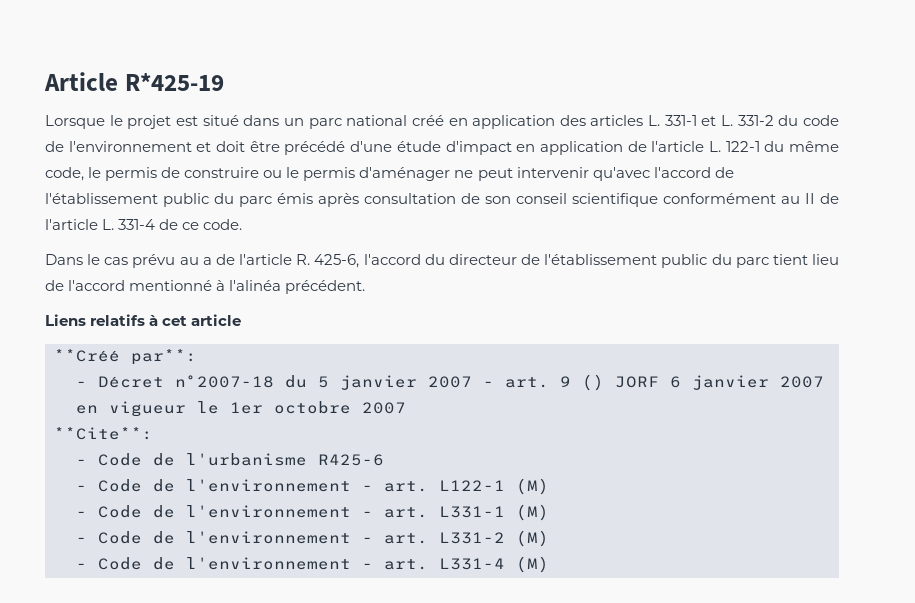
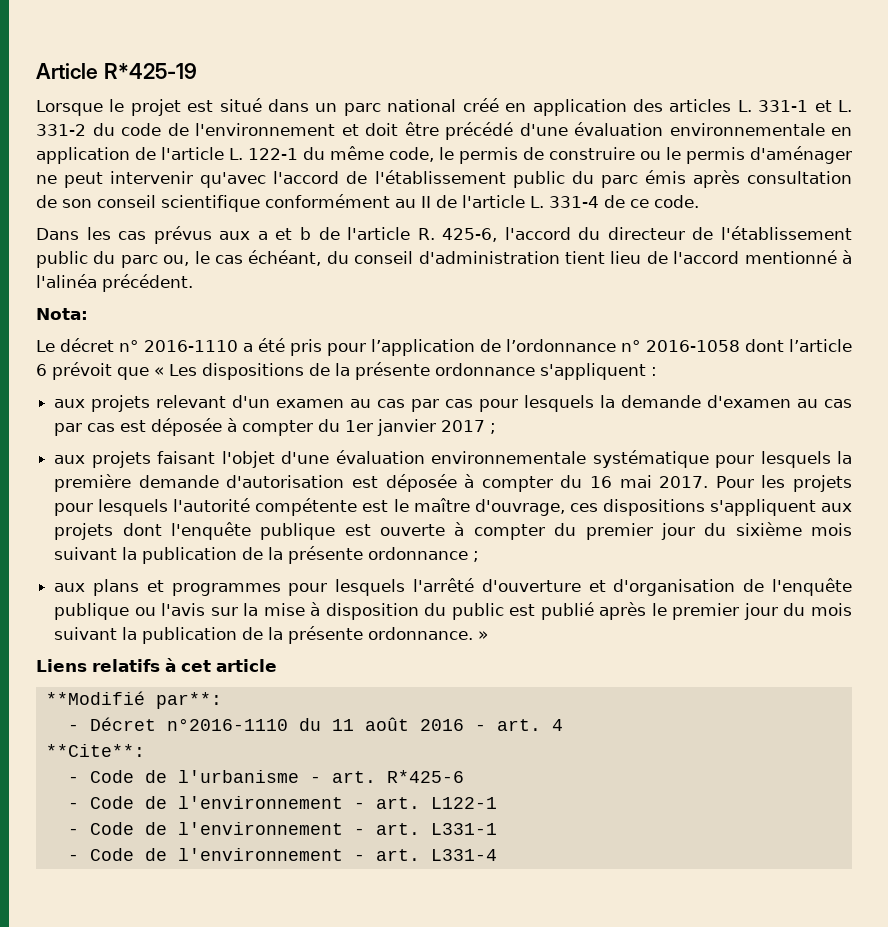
[396,141,512,155] étude d'impact -> [574,122,825,136] évaluation environnementale
[87,254,212,268] le cas prévu au a -> [86,226,311,244] les cas prévus aux a et b
(769, 262) none -> [163,250,560,266] ou, le cas échéant, du conseil d'administration
(366, 287) none -> [36,308,88,320] [36,338,852,356] [36,362,657,380] [54,395,853,412] [54,418,497,436] [54,450,853,468] [54,474,852,492] [54,498,853,516] [54,522,853,540] [54,546,480,564] [54,578,852,596] [54,602,852,620] [54,626,489,644] // Nota: // Le décret n° 2016-1110 a été pris pour l’application de l’ordonnance n° 2016-1058 dont l’article 6 prévoit que « Les dispositions de la présente ordonnance s'appliquent : // aux projets relevant d'un examen au cas par cas pour lesquels la demande d'examen au cas par cas est déposée à compter du 1er janvier 2017 ; // aux projets faisant l'objet d'une évaluation environnementale systématique pour lesquels la première demande d'autorisation est déposée à compter du 16 mai 2017. Pour les projets pour lesquels l'autorité compétente est le maître d'ouvrage, ces dispositions s'appliquent aux projets dont l'enquête publique est ouverte à compter du premier jour du sixième mois suivant la publication de la présente ordonnance ; // aux plans et programmes pour lesquels l'arrêté d'ouverture et d'organisation de l'enquête publique ou l'avis sur la mise à disposition du public est publié après le premier jour du mois suivant la publication de la présente ordonnance. »
[54,349,120,362] **Créé -> [45,691,145,705] **Modifié
[175,374,824,391] [76,401,406,417] n°2007-18 du 5 janvier 2007 - art. 9 () JORF 6 janvier 2007 en vigueur le 1er octobre 2007 -> [166,717,563,731] n°2016-1110 du 11 août 2016 - art. 4
[318,454,384,466] R425-6 -> [309,770,464,783] - art. R*425-6
[516,478,549,495] (M) -> (497, 803) none
[516,504,549,521] [76,530,549,547] (M) // - Code de l'environnement - art. L331-2 (M) -> (497, 829) none
[516,556,549,573] (M) -> (497, 855) none

